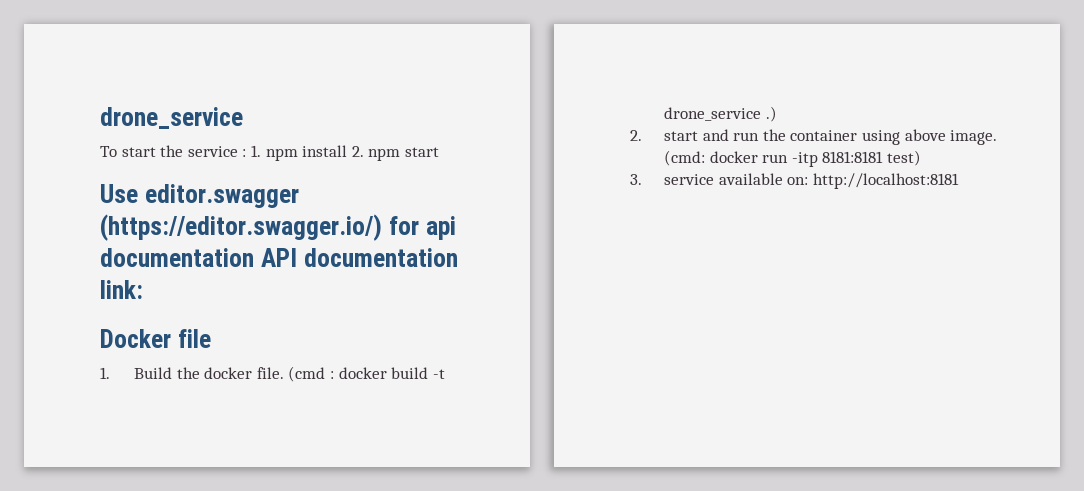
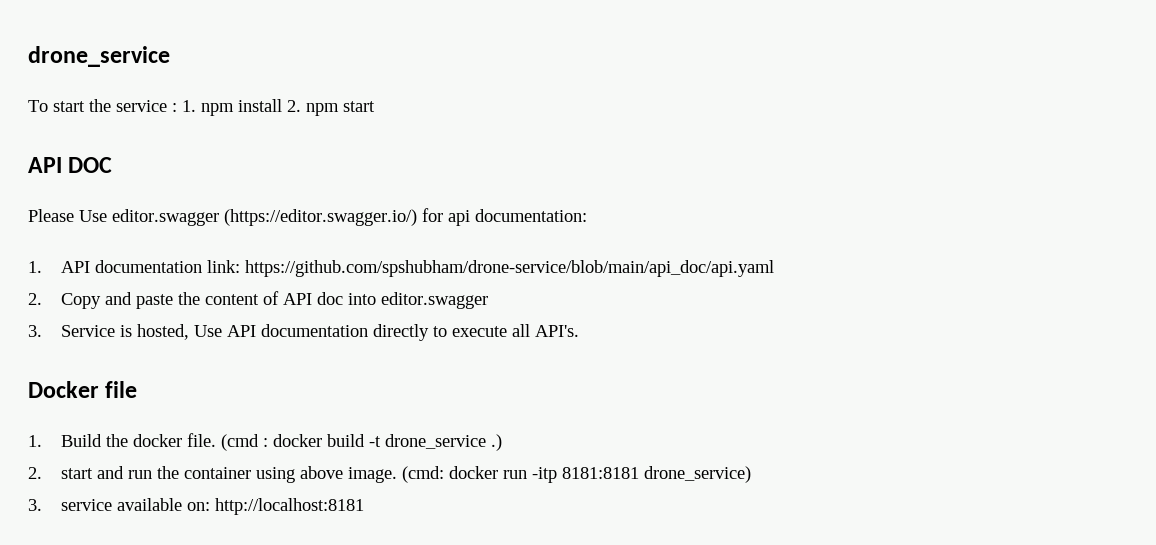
(439, 152) none -> [28,157,113,173] [28,209,74,222] API DOC // Please
[100,248,254,267] documentation -> [475,209,587,222] [28,261,42,273] documentation: // 1.
(143, 289) none -> [244,260,774,277] [28,291,488,309] [28,324,579,341] https://github.com/spshubham/drone-service/blob/main/api_doc/api.yaml // 2. Copy and paste the content of API doc into editor.swagger // 3. Service is hosted, Use API documentation directly to execute all API's.
[886,150,921,166] test) -> [643,466,751,483] drone_service)

